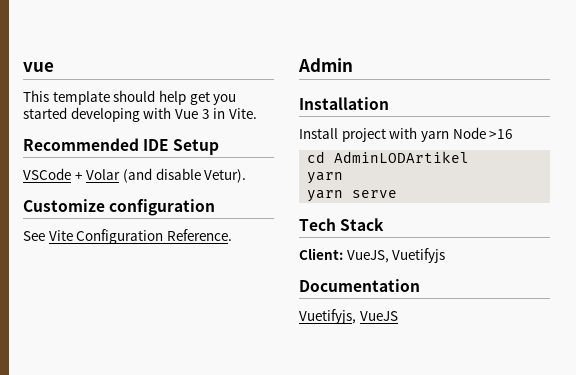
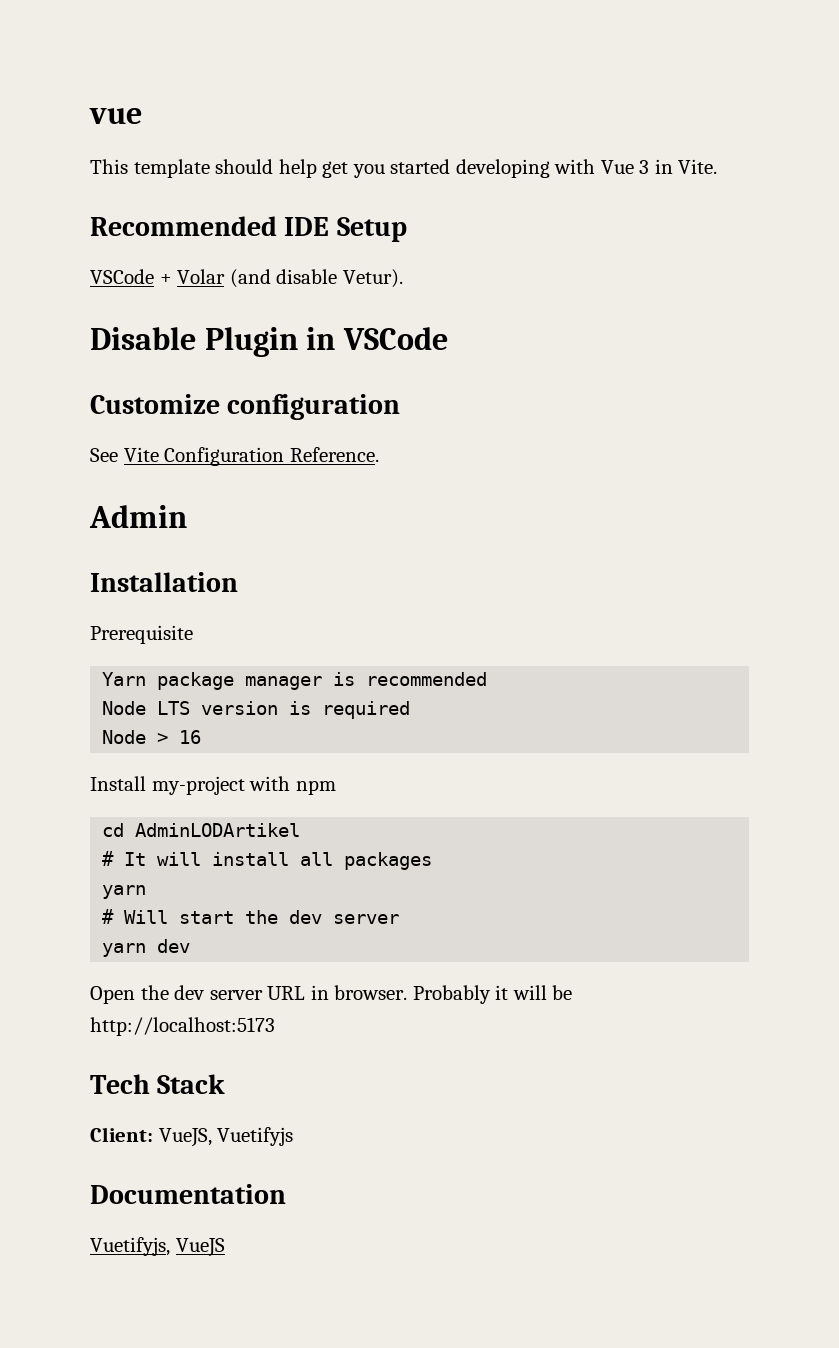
(247, 176) none -> [90,327,448,357] // Disable Plugin in VSCode
[299,127,514,142] [307,151,470,163] [307,172,344,184] [307,190,398,202] Install project with yarn Node >16 // cd AdminLODArtikel // yarn // yarn serve -> [90,625,193,644] [102,672,488,690] [102,701,411,719] [102,730,202,744] [90,776,336,795] [102,823,301,837] [102,851,433,870] [102,885,147,899] [102,909,400,924] [102,939,191,957] [90,985,573,1004] [90,1017,275,1036] Prerequisite // Yarn package manager is recommended // Node LTS version is required // Node > 16 // Install my-project with npm // cd AdminLODArtikel // # It will install all packages // yarn // # Will start the dev server // yarn dev // Open the dev server URL in browser. Probably it will be http://localhost:5173

